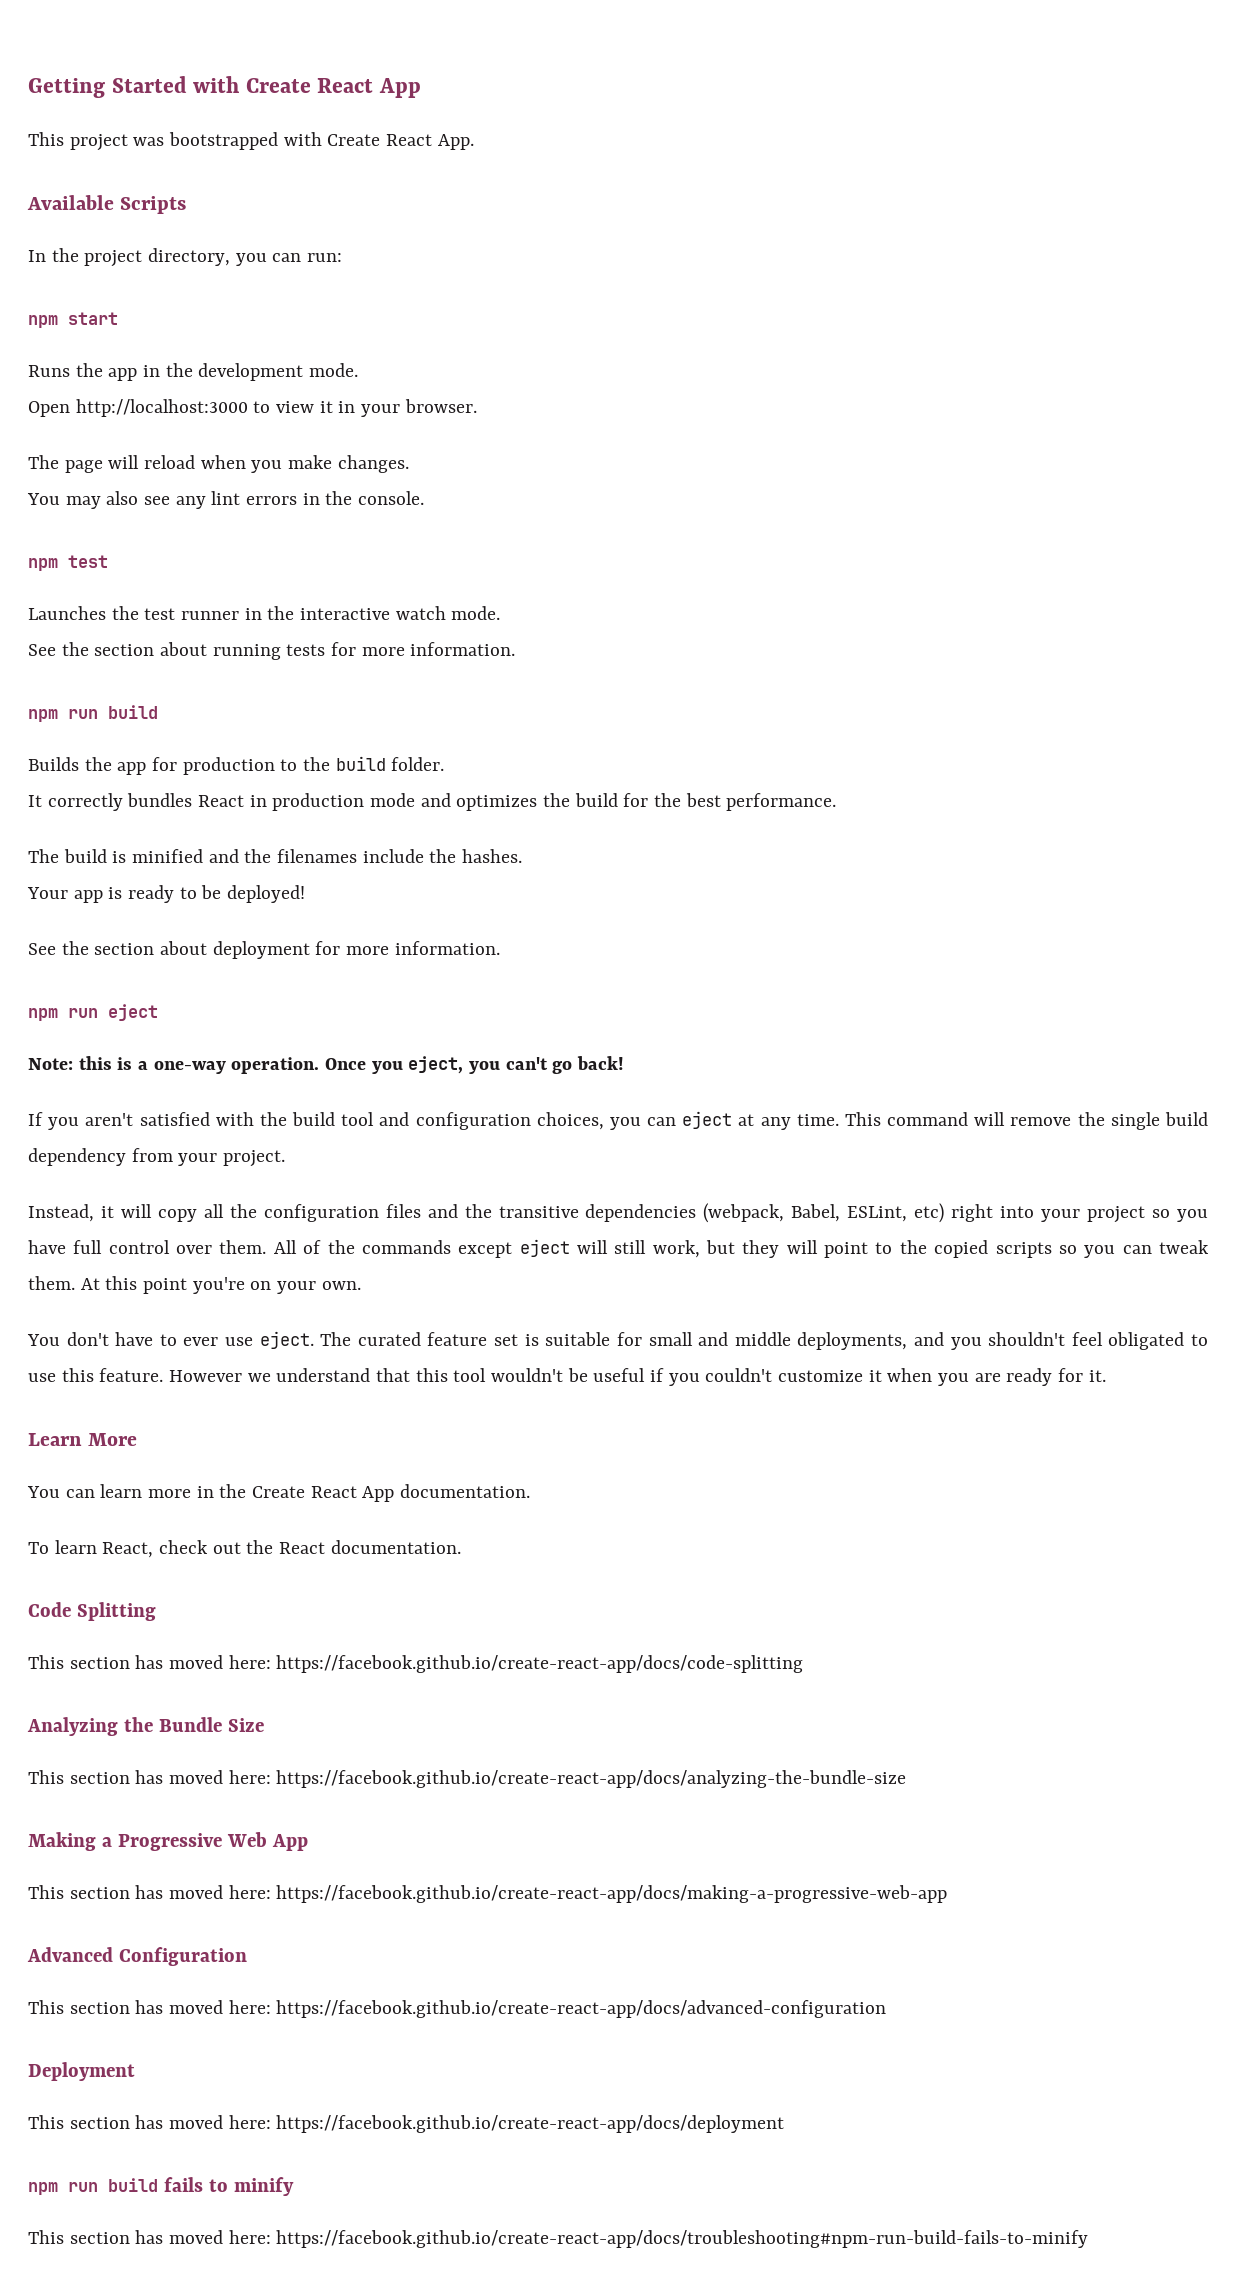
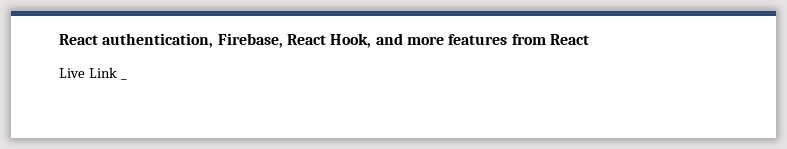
[28,76,422,98] [28,132,474,151] [27,195,187,214] [28,248,343,267] [28,312,118,328] [28,363,359,381] [28,399,477,417] [28,455,409,473] [27,491,425,509] [28,555,108,571] [28,606,501,620] [28,642,516,660] [28,705,158,722] [28,756,445,775] [28,793,837,811] [28,849,523,863] [27,885,306,903] [28,941,500,959] [28,1004,158,1021] [28,1056,625,1074] [28,1111,1208,1130] [28,1148,286,1167] [28,1203,1209,1223] [28,1239,1209,1258] [28,1276,361,1294] [27,1331,1208,1350] [28,1368,1106,1386] [28,1433,138,1446] [27,1484,531,1502] [28,1540,461,1558] [28,1602,156,1621] [28,1655,804,1673] [27,1717,264,1736] [28,1770,907,1788] [28,1832,308,1851] [28,1885,948,1903] [27,1947,247,1966] [28,2000,887,2018] [28,2062,135,2081] [28,2115,785,2133] [28,2177,294,2196] [28,2230,1089,2248] Getting Started with Create React App // This project was bootstrapped with Create React App. // Available Scripts // In the project directory, you can run: // npm start // Runs the app in the development mode. // Open http://localhost:3000 to view it in your browser. // The page will reload when you make changes. // You may also see any lint errors in the console. // npm test // Launches the test runner in the interactive watch mode. // See the section about running tests for more information. // npm run build // Builds the app for production to the build folder. // It correctly bundles React in production mode and optimizes the build for the best performance. // The build is minified and the filenames include the hashes. // Your app is ready to be deployed! // See the section about deployment for more information. // npm run eject // Note: this is a one-way operation. Once you eject, you can't go back! // If you aren't satisfied with the build tool and configuration choices, you can eject at any time. This command will remove the single build dependency from your project. // Instead, it will copy all the configuration files and the transitive dependencies (webpack, Babel, ESLint, etc) right into your project so you have full control over them. All of the commands except eject will still work, but they will point to the copied scripts so you can tweak them. At this point you're on your own. // You don't have to ever use eject. The curated feature set is suitable for small and middle deployments, and you shouldn't feel obligated to use this feature. However we understand that this tool wouldn't be useful if you couldn't customize it when you are ready for it. // Learn More // You can learn more in the Create React App documentation. // To learn React, check out the React documentation. // Code Splitting // This section has moved here: https://facebook.github.io/create-react-app/docs/code-splitting // Analyzing the Bundle Size // This section has moved here: https://facebook.github.io/create-react-app/docs/analyzing-the-bundle-size // Making a Progressive Web App // This section has moved here: https://facebook.github.io/create-react-app/docs/making-a-progressive-web-app // Advanced Configuration // This section has moved here: https://facebook.github.io/create-react-app/docs/advanced-configuration // Deployment // This section has moved here: https://facebook.github.io/create-react-app/docs/deployment // npm run build fails to minify // This section has moved here: https://facebook.github.io/create-react-app/docs/troubleshooting#npm-run-build-fails-to-minify -> [59,33,589,48] [59,67,117,78] [120,78,127,80] React authentication, Firebase, React Hook, and more features from React // Live Link _

